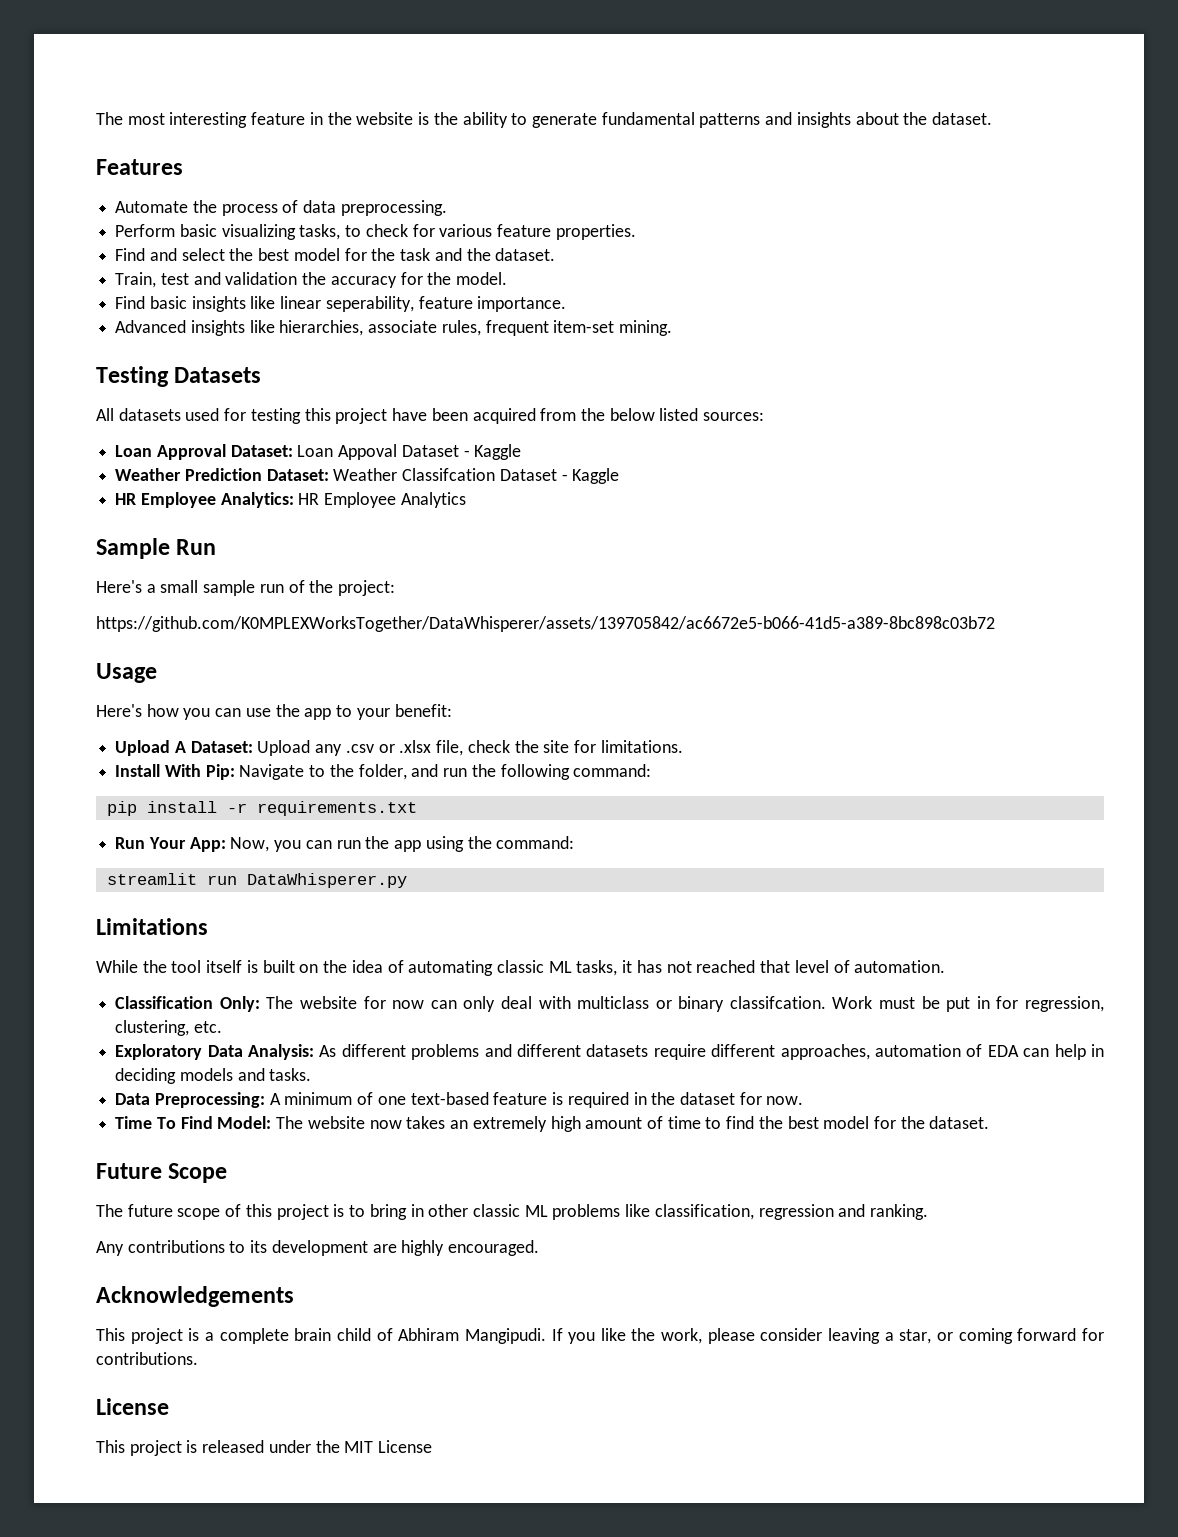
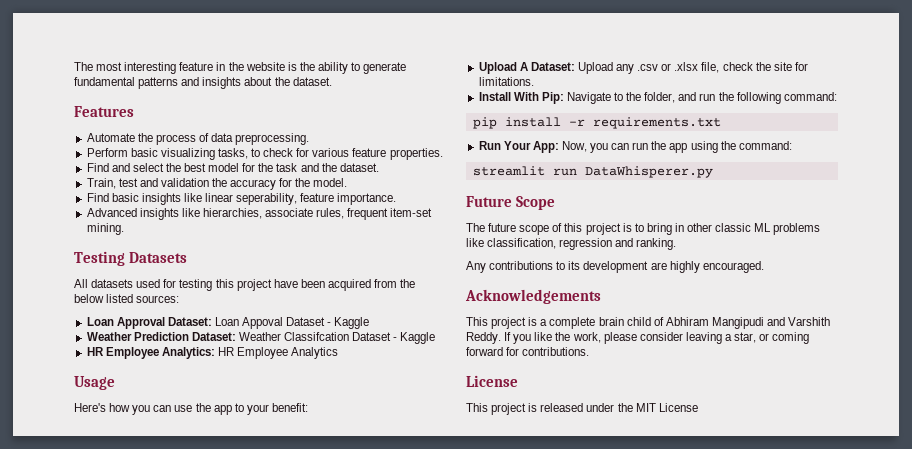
[96,538,217,559] [96,580,396,596] [96,616,995,632] // Sample Run // Here's a small sample run of the project: // https://github.com/K0MPLEXWorksTogether/DataWhisperer/assets/139705842/ac6672e5-b066-41d5-a389-8bc898c03b72 -> (339, 353) none
[96,918,208,935] [96,960,946,976] [115,996,1104,1012] [115,1020,222,1036] [115,1044,1104,1060] [115,1068,312,1084] [115,1092,804,1108] [115,1116,990,1132] // Limitations // While the tool itself is built on the idea of automating classic ML tasks, it has not reached that level of automation. // Classification Only: The website for now can only deal with multiclass or binary classifcation. Work must be put in for regression, clustering, etc. // Exploratory Data Analysis: As different problems and different datasets require different approaches, automation of EDA can help in deciding models and tasks. // Data Preprocessing: A minimum of one text-based feature is required in the dataset for now. // Time To Find Model: The website now takes an extremely high amount of time to find the best model for the dataset. -> (713, 172) none
[464,1328,546,1344] Mangipudi. -> [711,317,831,329] [466,332,501,344] Mangipudi and Varshith Reddy.

